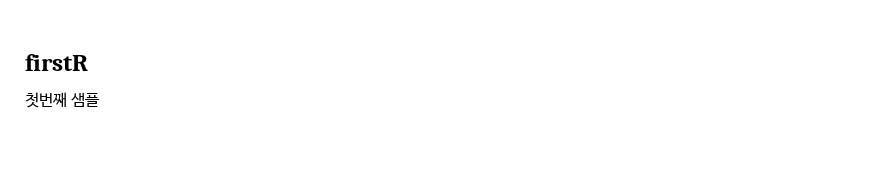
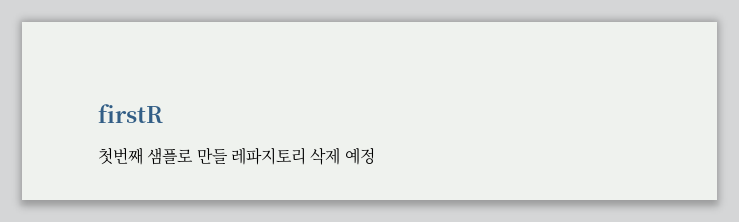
[71,93,101,107] 샘플 -> [147,147,375,165] 샘플로 만들 레파지토리 삭제 예정

